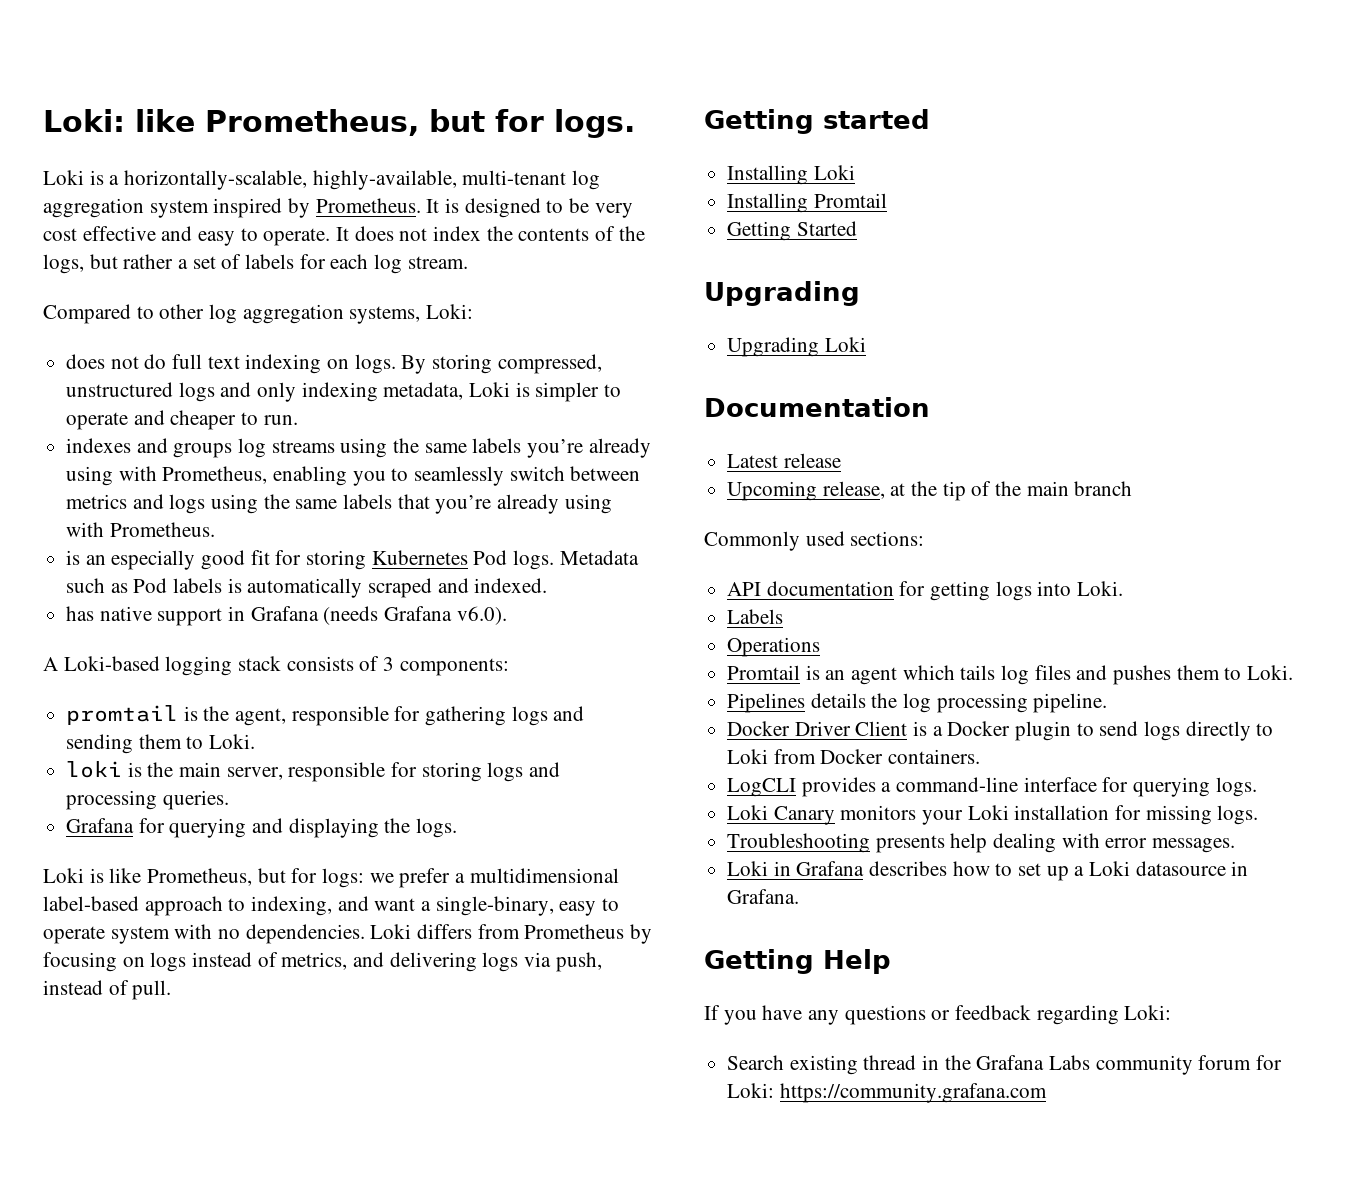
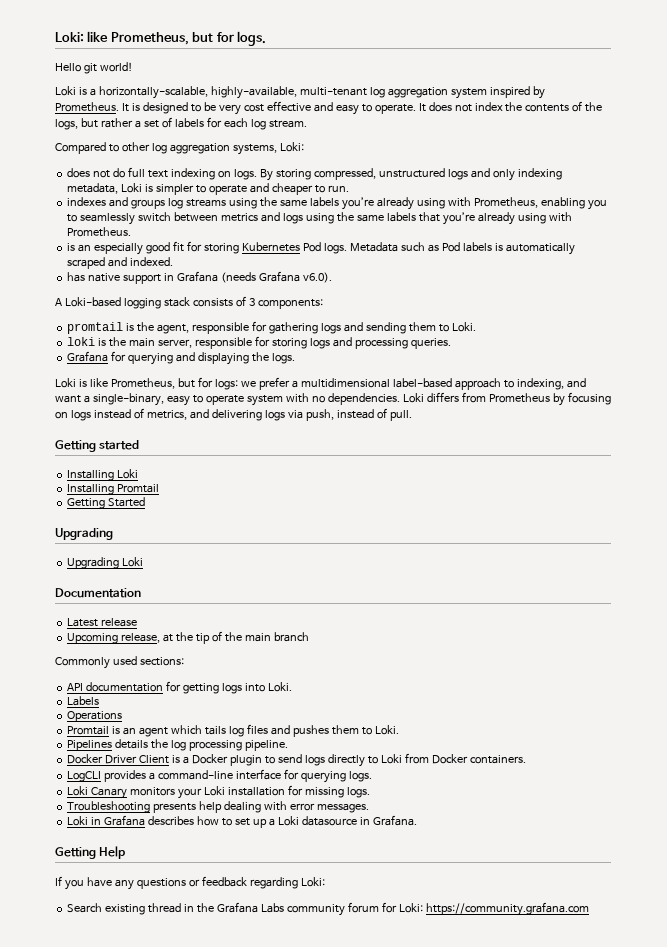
(635, 123) none -> [55,62,133,74] // Hello git world!

